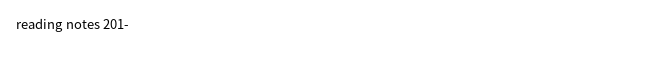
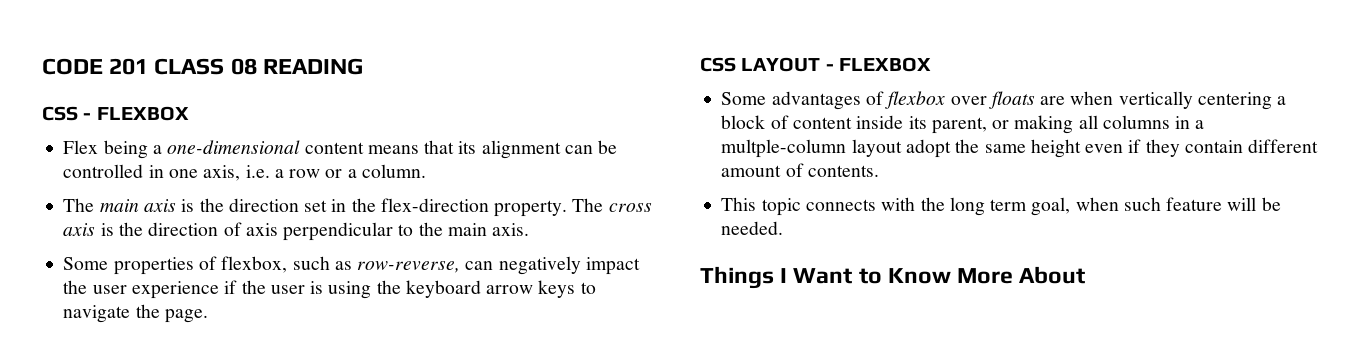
[16,18,130,32] reading notes 201- -> [42,58,363,75] [42,106,189,121] [63,140,618,159] [63,164,426,181] [63,198,652,217] [63,222,530,241] [63,256,640,275] [63,280,596,299] [63,304,208,323] [700,57,932,72] [721,91,1287,110] [721,115,1205,134] [721,139,1319,158] [721,163,879,177] [721,197,1281,216] [721,221,784,235] [700,266,1086,289] CODE 201 CLASS 08 READING // CSS - FLEXBOX // Flex being a one-dimensional content means that its alignment can be controlled in one axis, i.e. a row or a column. // The main axis is the direction set in the flex-direction property. The cross axis is the direction of axis perpendicular to the main axis. // Some properties of flexbox, such as row-reverse, can negatively impact the user experience if the user is using the keyboard arrow keys to navigate the page. // CSS LAYOUT - FLEXBOX // Some advantages of flexbox over floats are when vertically centering a block of content inside its parent, or making all columns in a multple-column layout adopt the same height even if they contain different amount of contents. // This topic connects with the long term goal, when such feature will be needed. // Things I Want to Know More About

